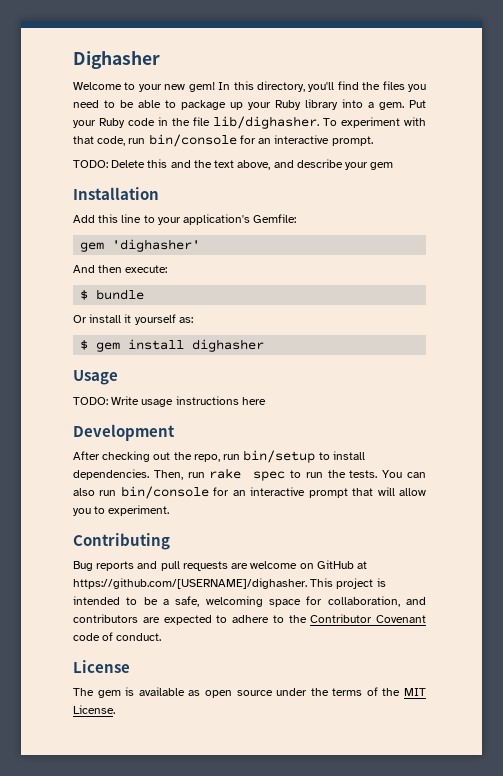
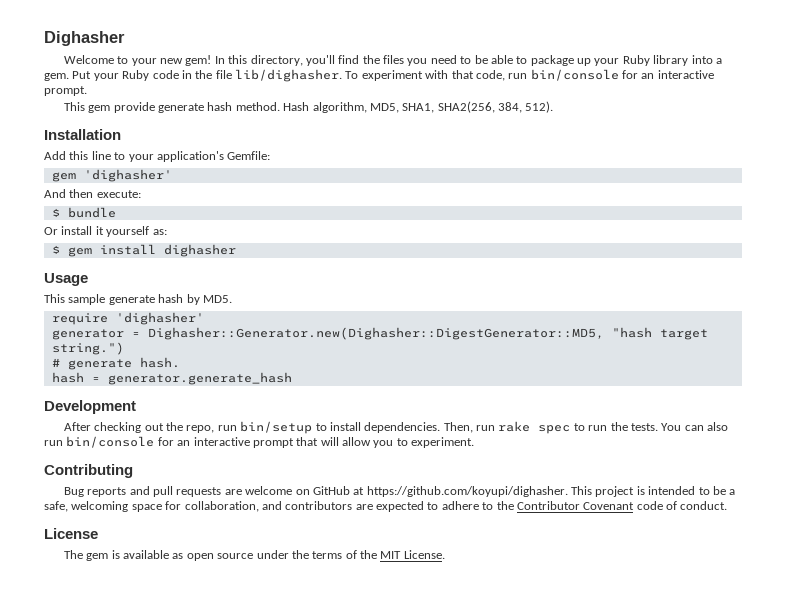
[73,159,394,170] TODO: Delete this and the text above, and describe your gem -> [63,101,554,113] This gem provide generate hash method. Hash algorithm, MD5, SHA1, SHA2(256, 384, 512).
[73,396,266,407] TODO: Write usage instructions here -> [44,294,232,305] [51,312,204,325] [51,327,708,340] [51,342,124,355] [51,357,180,370] [51,372,292,385] This sample generate hash by MD5. // require 'dighasher' // generator = Dighasher::Generator.new(Dighasher::DigestGenerator::MD5, "hash target string.") // # generate hash. // hash = generator.generate_hash
[73,578,307,589] https://github.com/[USERNAME]/dighasher. -> [366,486,568,497] https://github.com/koyupi/dighasher.

